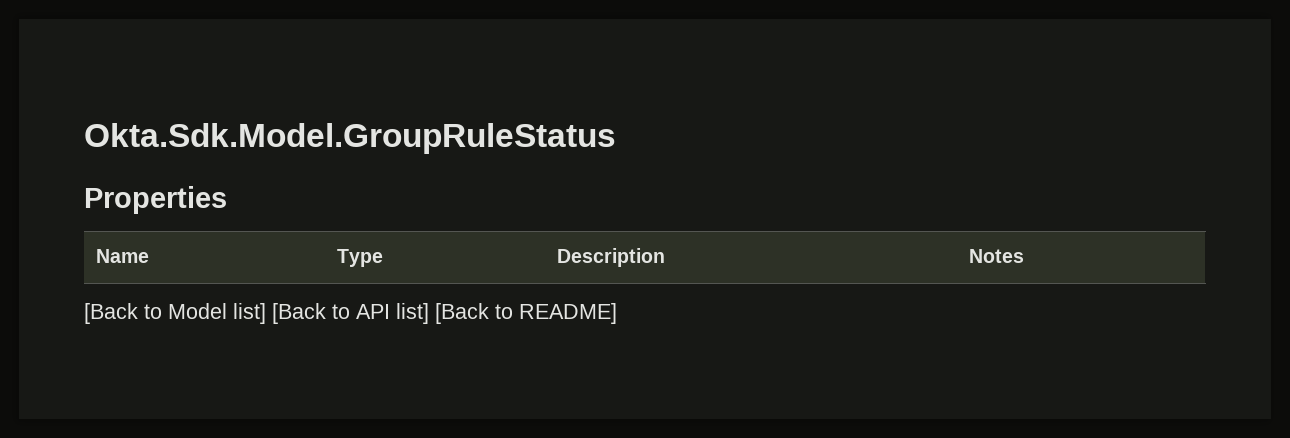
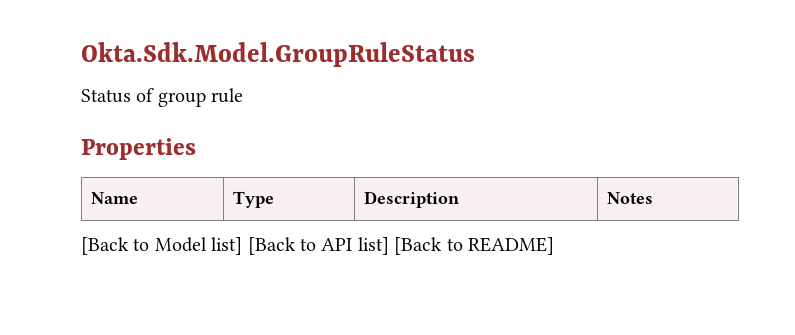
(616, 138) none -> [81,88,244,107] // Status of group rule

